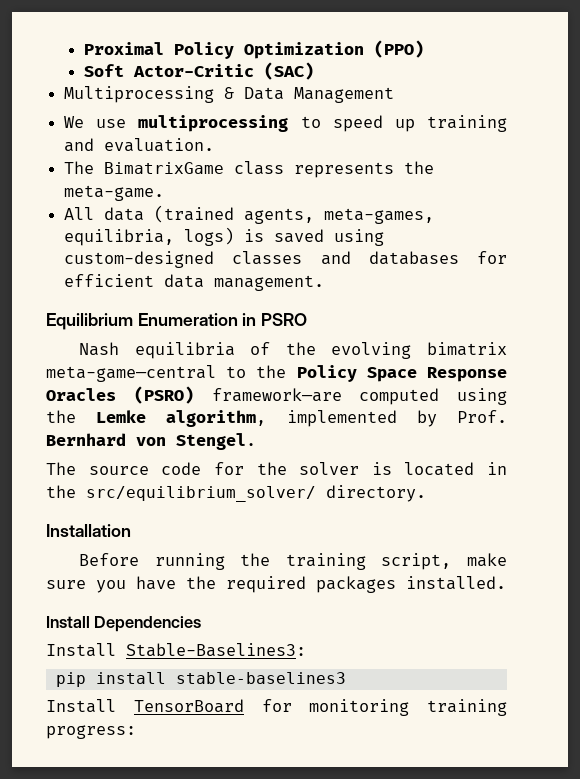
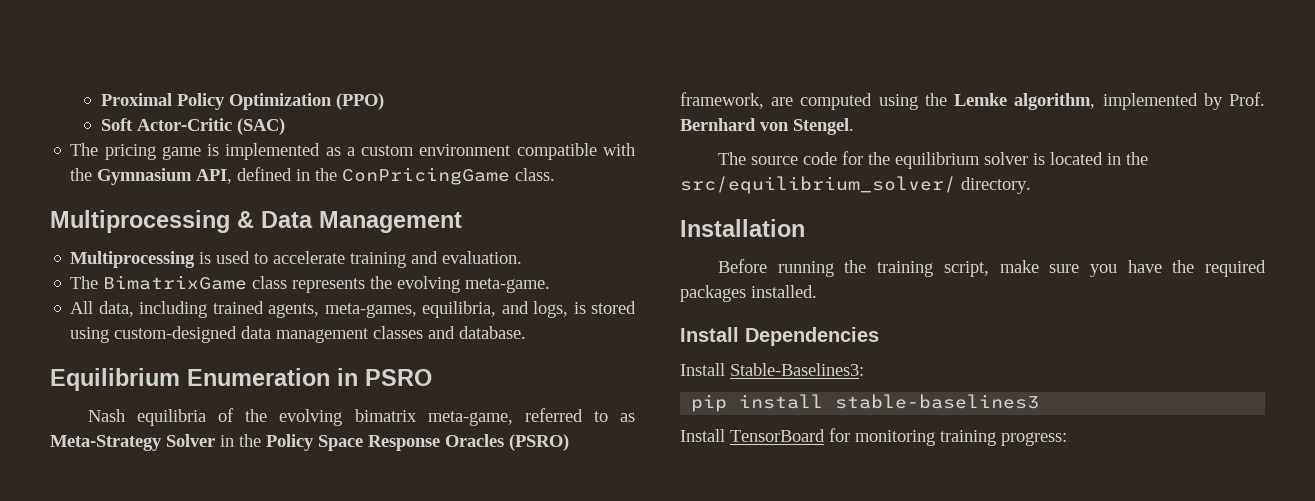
[64,86,395,103] [64,115,415,132] Multiprocessing & Data Management // We use multiprocessing to speed up -> [70,143,635,160] [70,167,556,185] [50,210,462,233] [70,251,346,268] The pricing game is implemented as a custom environment compatible with the Gymnasium API, defined in the ConPricingGame class. // Multiprocessing & Data Management // Multiprocessing is used to accelerate
(435, 167) none -> [397,276,461,293] evolving
[104,205,435,224] [64,227,385,246] [64,251,507,268] [64,274,325,291] data (trained agents, meta-games, equilibria, logs) is saved using custom-designed classes and databases for efficient data management. -> [98,301,636,318] [70,326,527,343] data, including trained agents, meta-games, equilibria, and logs, is stored using custom-designed data management classes and database.
[46,365,247,382] meta-game—central to -> [427,408,635,426] [50,434,234,451] meta-game, referred to as Meta-Strategy Solver in
[211,388,342,402] framework—are -> [680,92,794,109] framework, are
(287, 468) none -> [895,152,981,169] equilibrium

